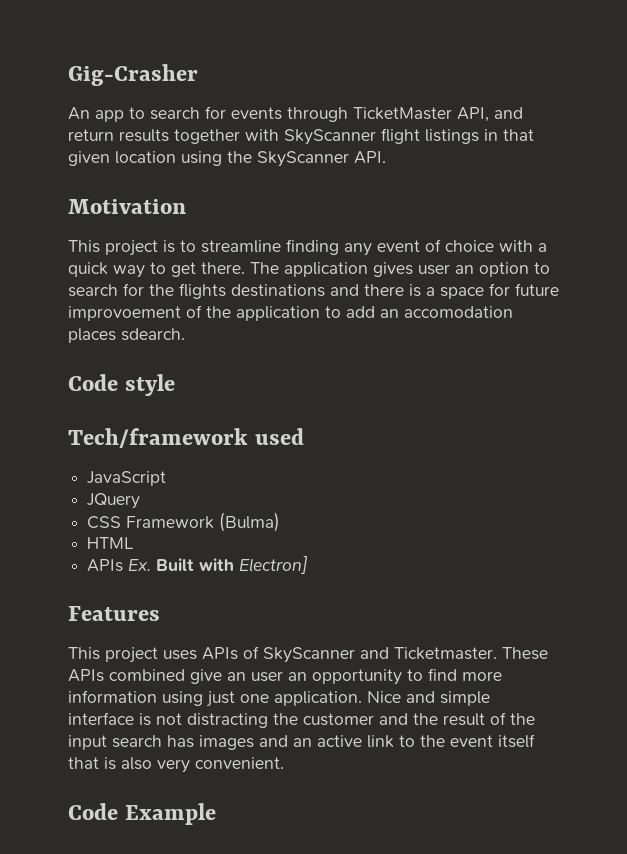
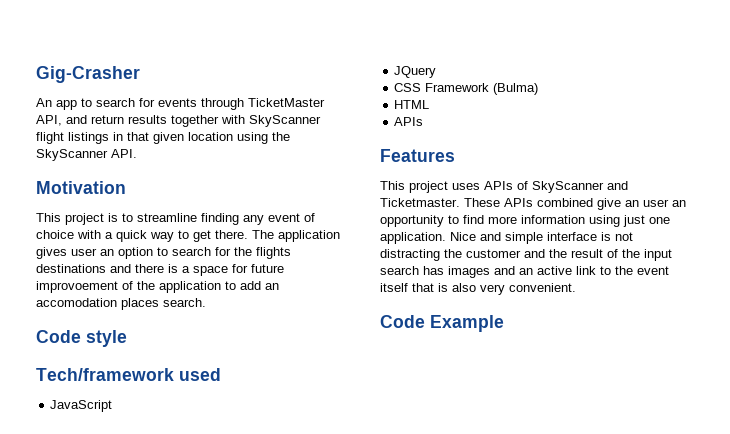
[121,328,185,341] sdearch. -> [163,298,206,307] search.
[128,556,309,574] Ex. Built with Electron] -> (424, 121) none

